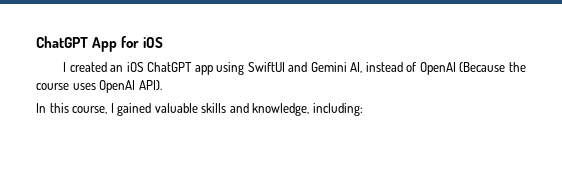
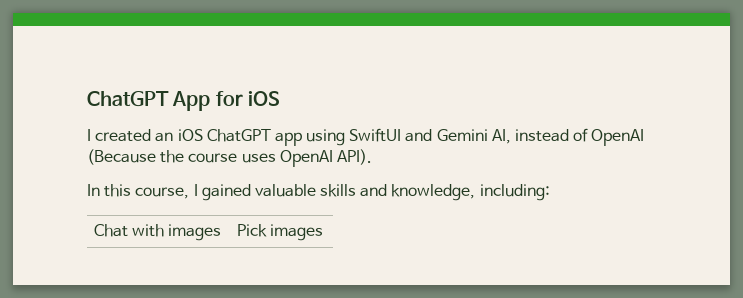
(363, 109) none -> [93,224,221,241] [236,224,323,241] // Chat with images | Pick images

